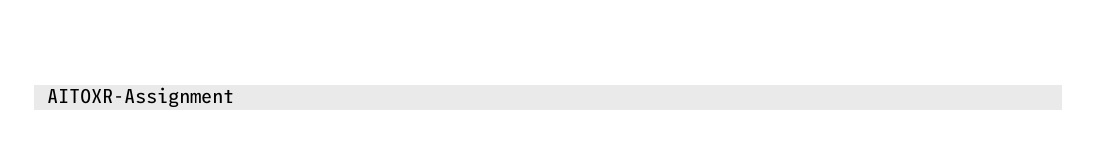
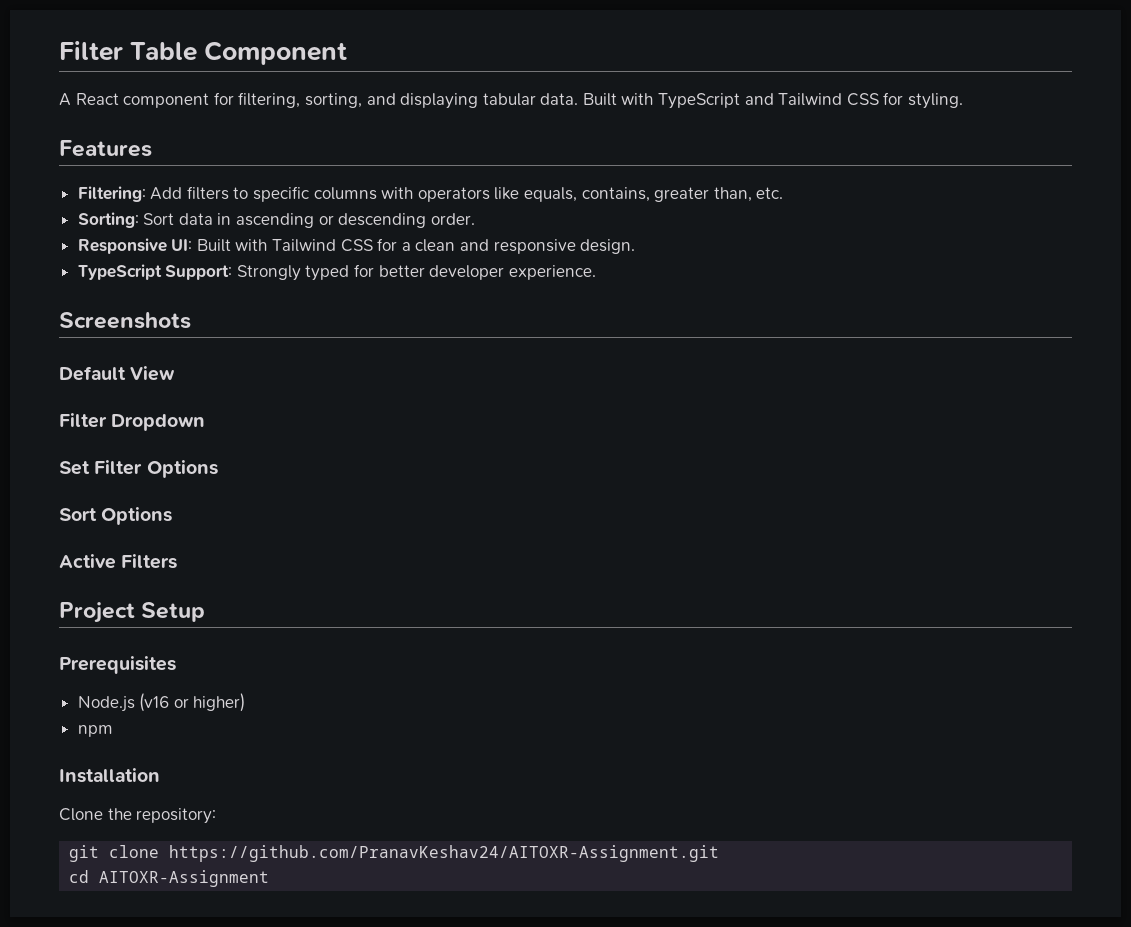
(46, 97) none -> [59,41,348,65] [59,92,964,109] [59,140,152,157] [77,186,784,202] [77,212,475,228] [77,238,636,254] [77,264,596,281] [59,312,191,329] [59,366,176,381] [59,413,206,431] [59,460,218,478] [59,507,173,525] [59,554,178,569] [59,602,206,623] [59,656,176,674] [77,693,246,712] [77,725,113,737] [59,768,160,783] [59,808,217,824] [69,845,720,862] [69,870,90,883] Filter Table Component // A React component for filtering, sorting, and displaying tabular data. Built with TypeScript and Tailwind CSS for styling. // Features // Filtering: Add filters to specific columns with operators like equals, contains, greater than, etc. // Sorting: Sort data in ascending or descending order. // Responsive UI: Built with Tailwind CSS for a clean and responsive design. // TypeScript Support: Strongly typed for better developer experience. // Screenshots // Default View // Filter Dropdown // Set Filter Options // Sort Options // Active Filters // Project Setup // Prerequisites // Node.js (v16 or higher) // npm // Installation // Clone the repository: // git clone https://github.com/PranavKeshav24/AITOXR-Assignment.git // cd

